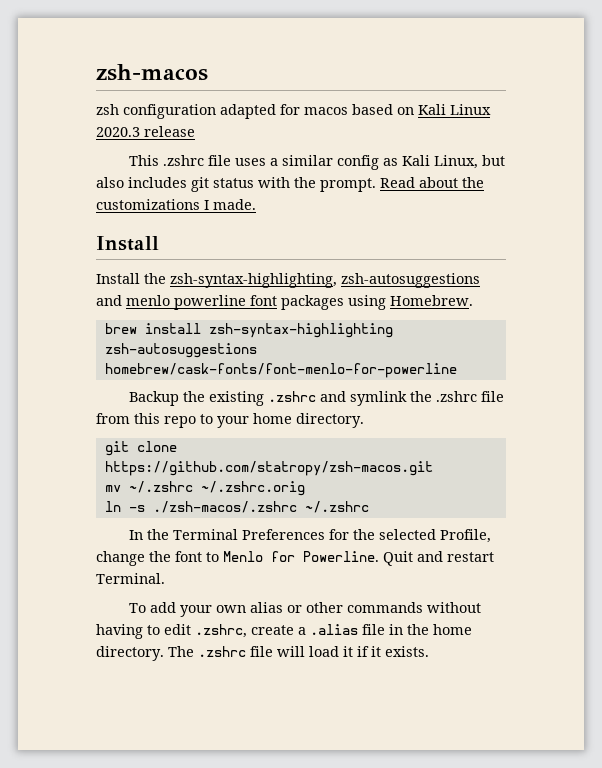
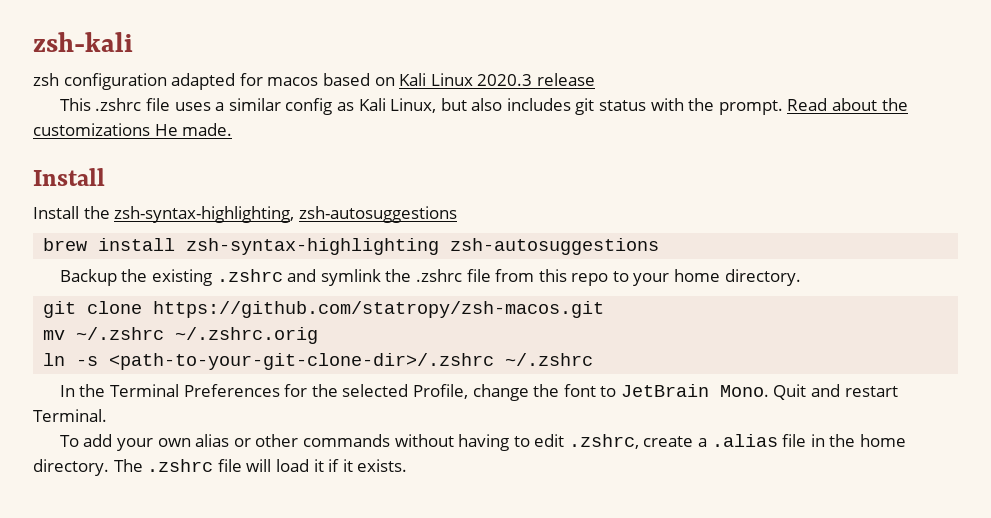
[96,64,208,81] zsh-macos -> [33,32,133,52] zsh-kali
[204,200,209,210] I -> [154,124,178,136] He
[96,295,473,310] and menlo powerline font packages using Homebrew. -> (457, 214) none
[104,363,457,378] homebrew/cask-fonts/font-menlo-for-powerline -> (660, 246) none
[152,501,297,513] ./zsh-macos/.zshrc -> [109,353,495,370] <path-to-your-git-clone-dir>/.zshrc
[223,551,379,562] Menlo for Powerline. -> [620,384,769,397] JetBrain Mono.

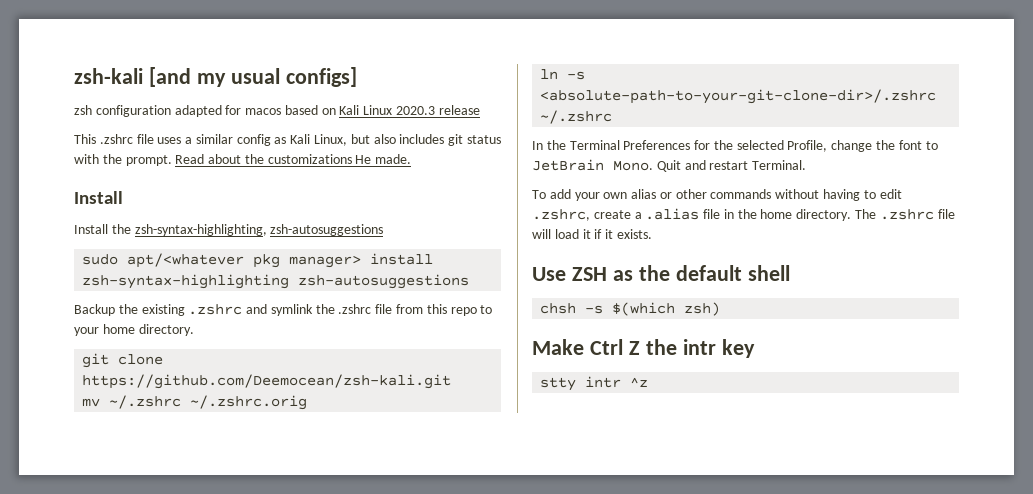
(133, 42) none -> [148,67,357,87] [and my usual configs]
[43,238,88,251] brew -> [82,253,362,268] sudo apt/<whatever pkg manager>
[153,301,605,318] https://github.com/statropy/zsh-macos.git -> [82,374,452,389] https://github.com/Deemocean/zsh-kali.git
[109,353,495,370] <path-to-your-git-clone-dir>/.zshrc -> [540,89,937,104] <absolute-path-to-your-git-clone-dir>/.zshrc
(408, 465) none -> [532,265,790,281] [540,302,721,316] [532,339,755,358] [540,376,649,391] // Use ZSH as the default shell // chsh -s $(which zsh) // Make Ctrl Z the intr key // stty intr ^z

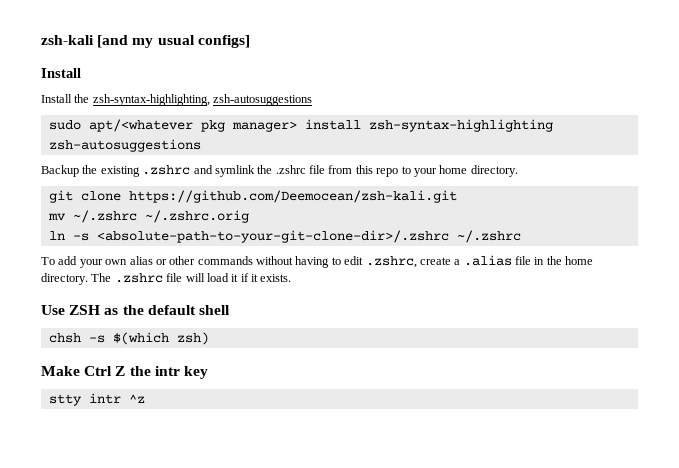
[74,105,480,117] [74,134,501,146] [74,154,412,166] // zsh configuration adapted for macos based on Kali Linux 2020.3 release // This .zshrc file uses a similar config as Kali Linux, but also includes git status with the prompt. Read about the customizations He made. -> (250, 41) none
[532,140,938,152] [532,159,807,172] // In the Terminal Preferences for the selected Profile, change the font to JetBrain Mono. Quit and restart Terminal. -> (521, 236) none

